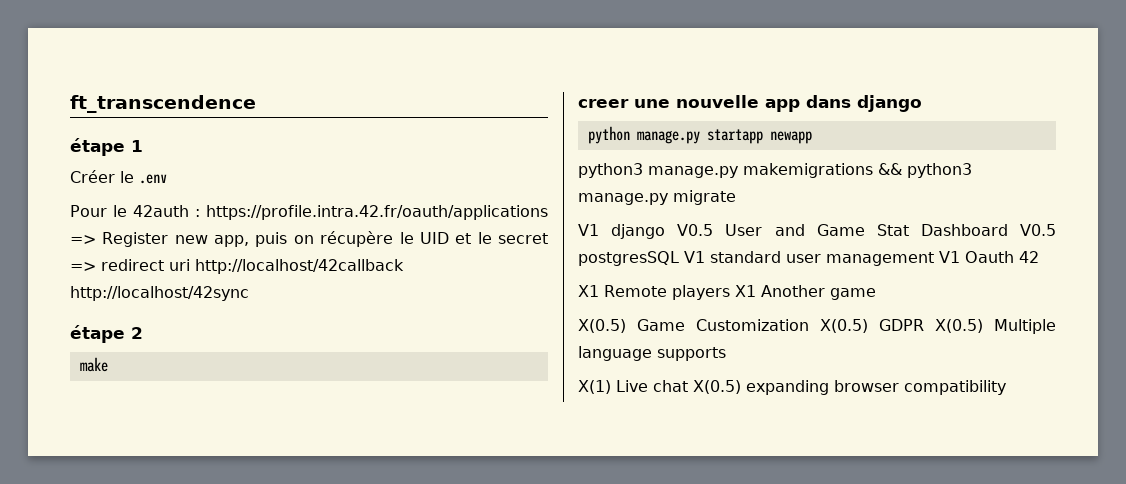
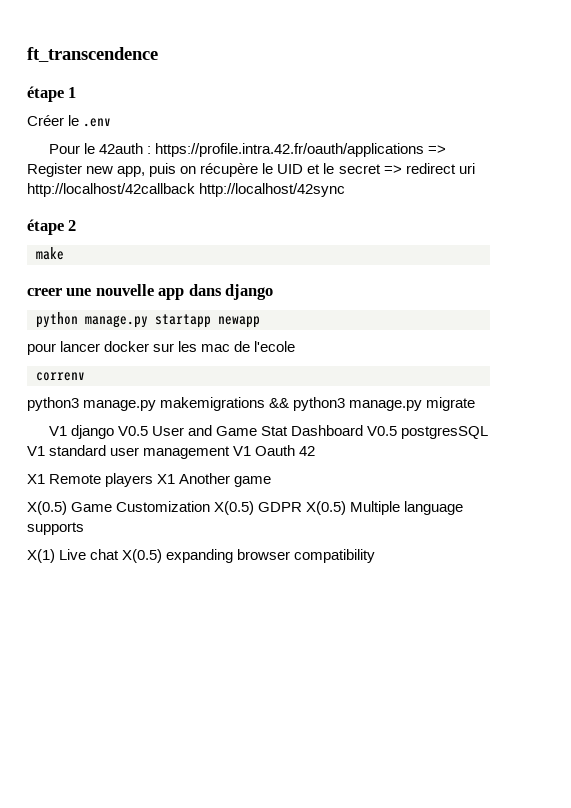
(812, 137) none -> [27,341,296,355] [36,372,85,381] // pour lancer docker sur les mac de l'ecole // correnv

